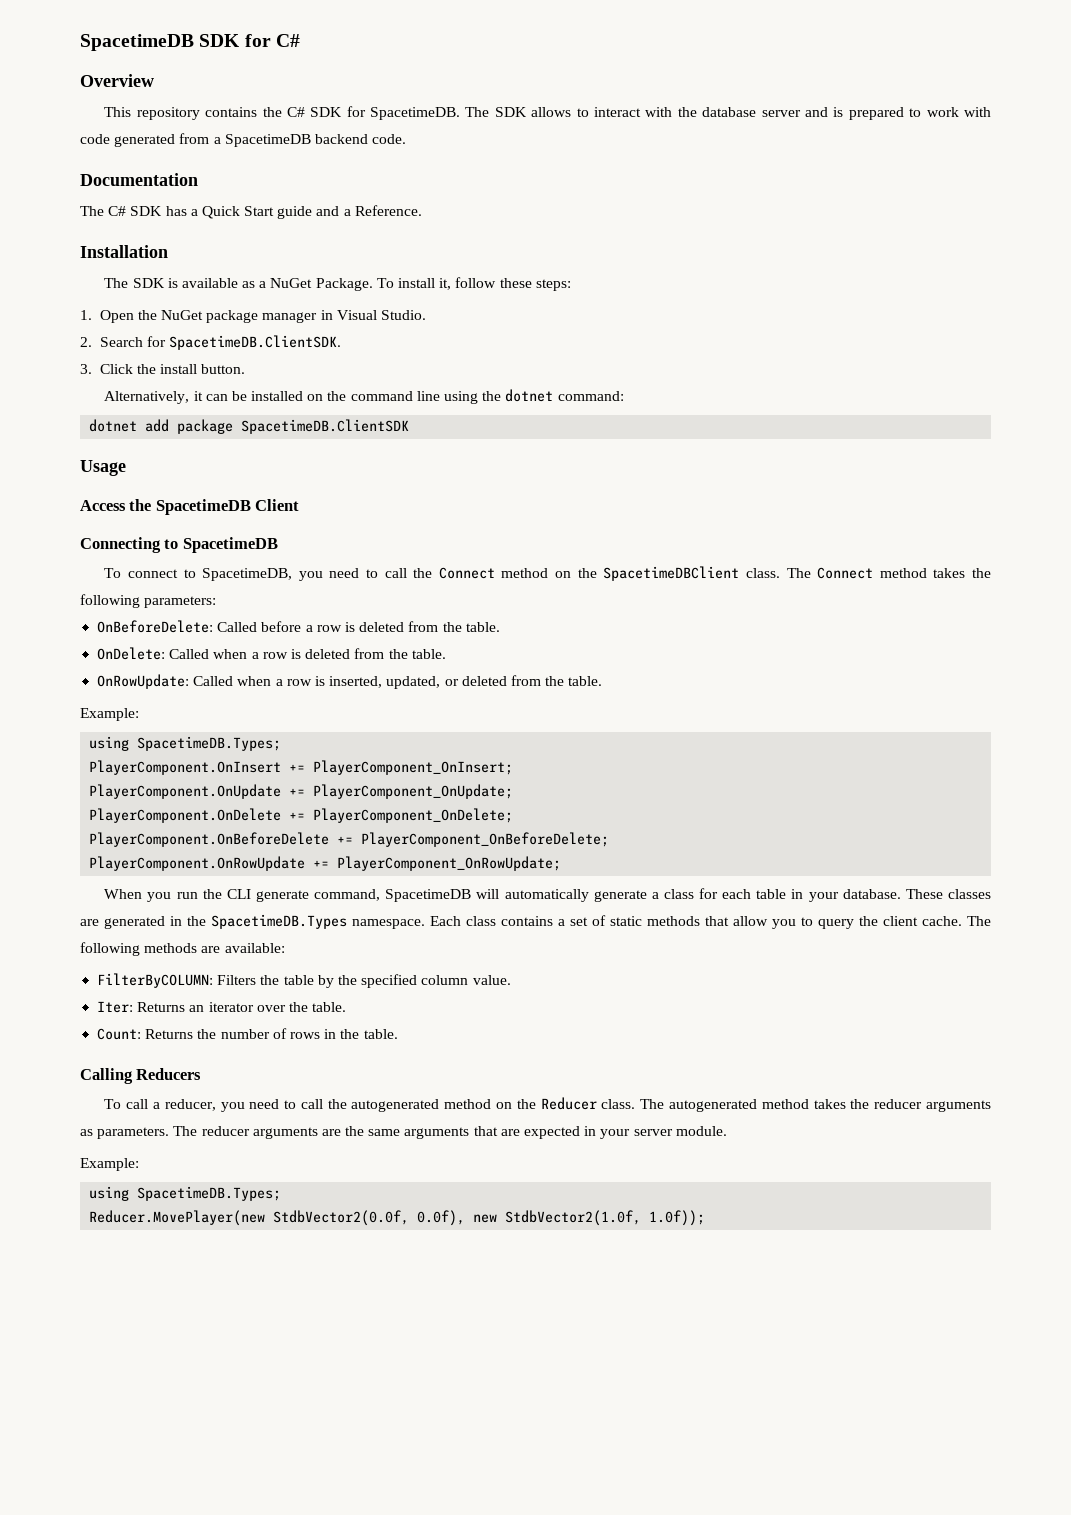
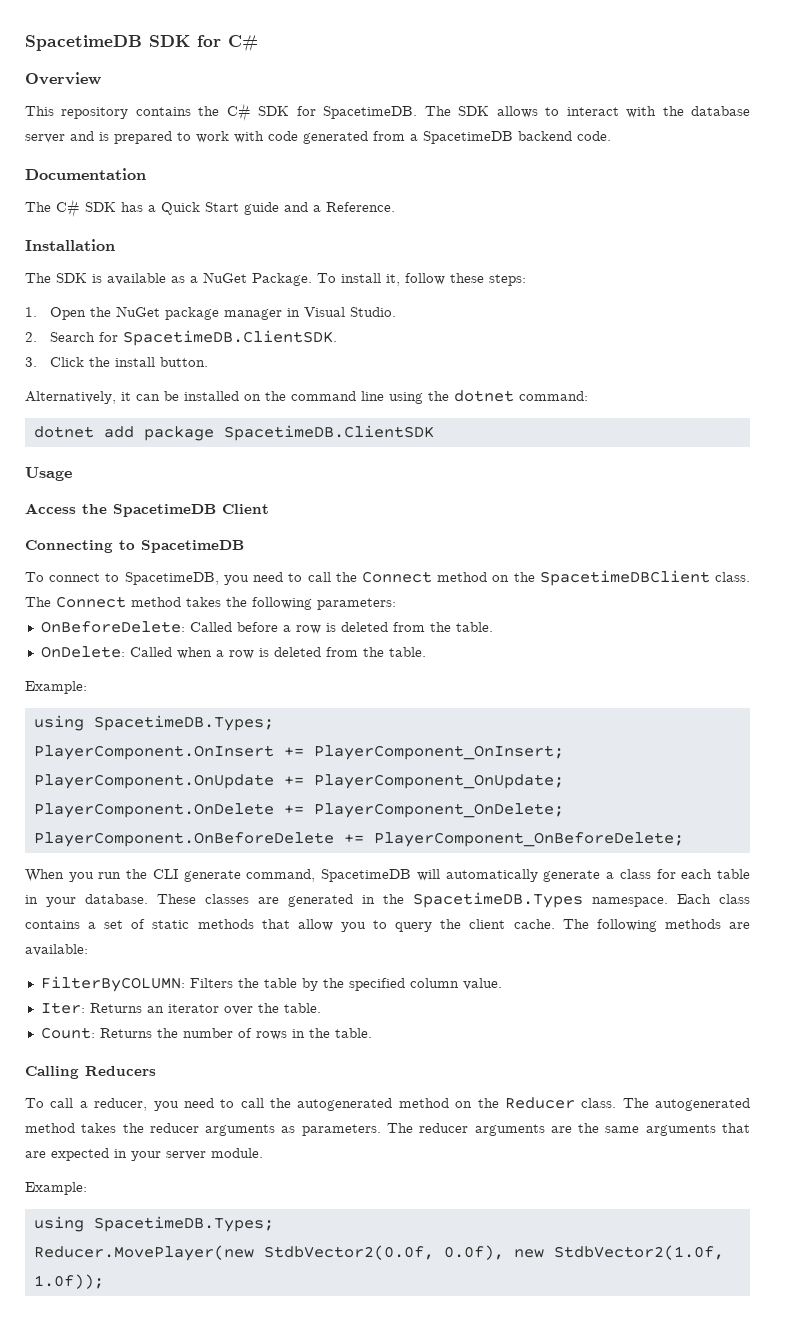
[97,674,603,689] // OnRowUpdate: Called when a row is inserted, updated, or deleted from the table. -> (426, 652) none
[89,856,562,871] // PlayerComponent.OnRowUpdate += PlayerComponent_OnRowUpdate; -> (684, 839) none

